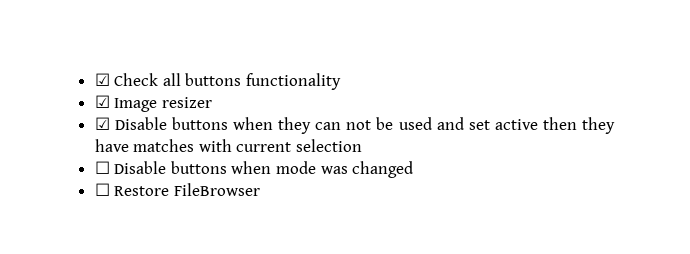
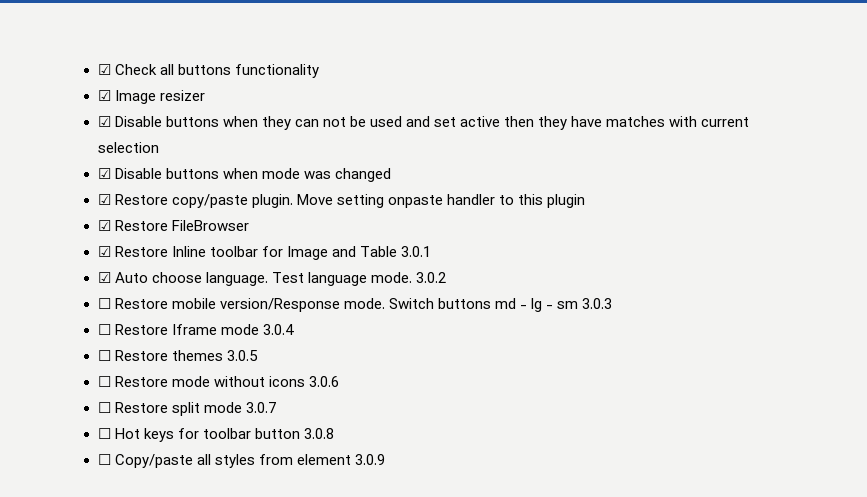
[94,161,110,174] ☐ -> [97,168,111,179] ☑
[94,183,260,196] ☐ Restore FileBrowser -> [97,194,585,208] [97,220,249,231] [97,246,431,260] [97,272,446,286] [97,298,613,312] [97,324,294,335] [97,350,258,361] [97,376,339,387] [97,402,276,416] [97,428,334,442] [97,454,385,468] ☑ Restore copy/paste plugin. Move setting onpaste handler to this plugin // ☑ Restore FileBrowser // ☑ Restore Inline toolbar for Image and Table 3.0.1 // ☑ Auto choose language. Test language mode. 3.0.2 // ☐ Restore mobile version/Response mode. Switch buttons md - lg - sm 3.0.3 // ☐ Restore Iframe mode 3.0.4 // ☐ Restore themes 3.0.5 // ☐ Restore mode without icons 3.0.6 // ☐ Restore split mode 3.0.7 // ☐ Hot keys for toolbar button 3.0.8 // ☐ Copy/paste all styles from element 3.0.9

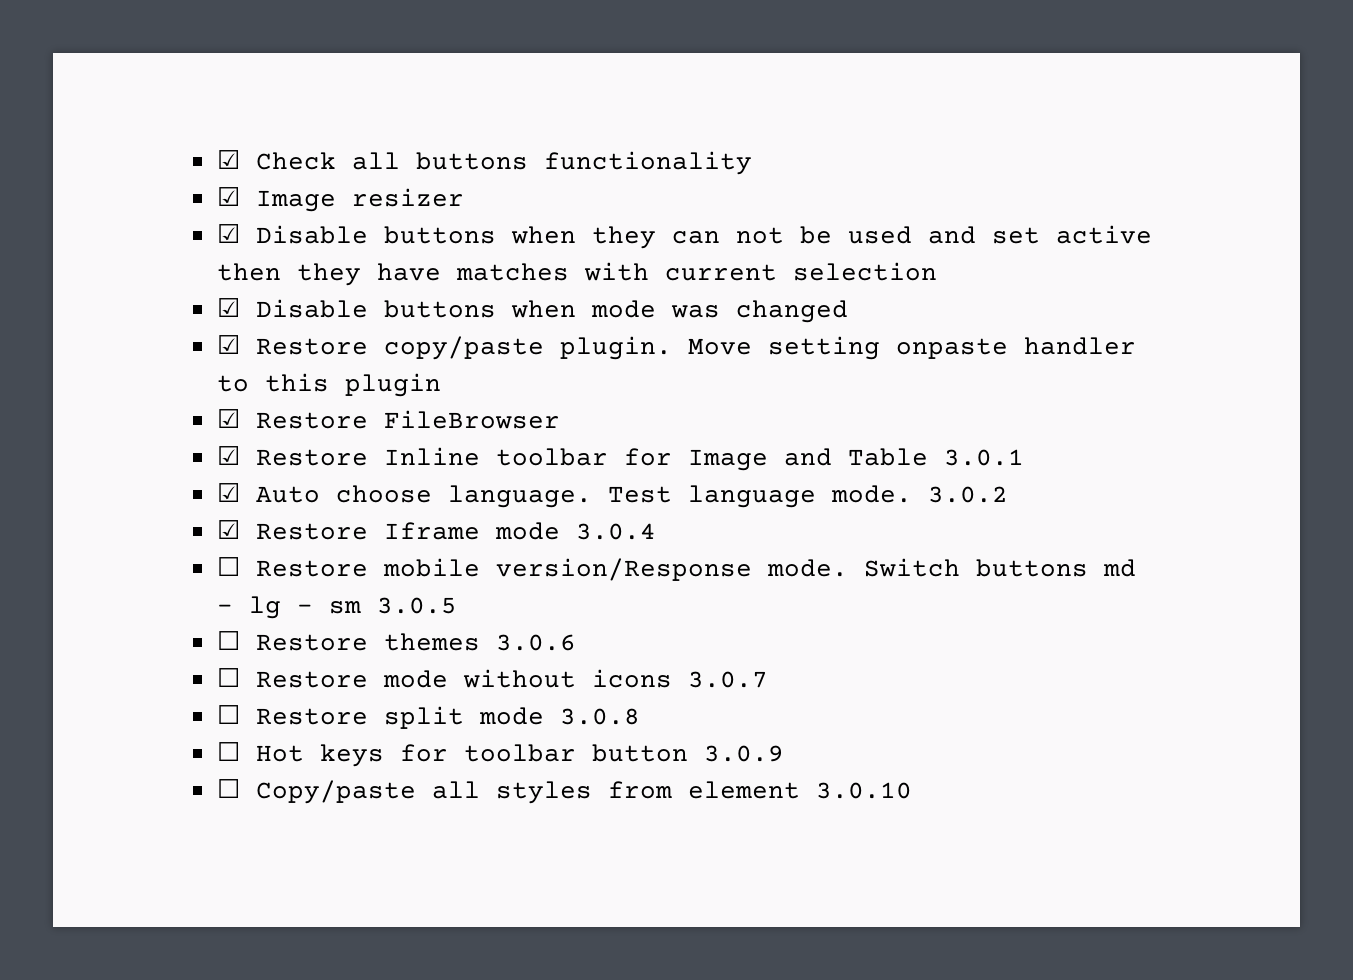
(446, 277) none -> [216,520,656,540] // ☑ Restore Iframe mode 3.0.4
[582,298,613,309] [97,324,294,335] 3.0.3 // ☐ Restore Iframe mode 3.0.4 -> [376,597,457,614] 3.0.5
[226,350,258,361] 3.0.5 -> [495,634,576,651] 3.0.6
[308,376,339,387] 3.0.6 -> [687,671,768,688] 3.0.7
[245,402,276,413] 3.0.7 -> [559,708,640,725] 3.0.8
[303,428,334,439] 3.0.8 -> [703,745,784,762] 3.0.9
[354,454,385,465] 3.0.9 -> [815,782,912,799] 3.0.10

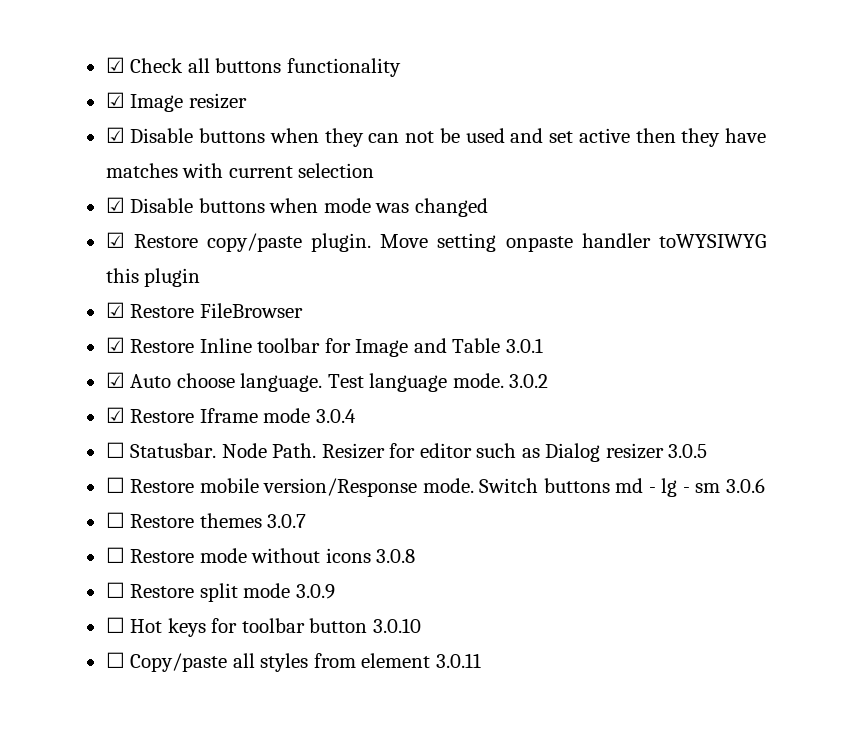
[216,375,249,392] to -> [659,234,767,248] toWYSIWYG
(656, 531) none -> [105,442,708,462] // ☐ Statusbar. Node Path. Resizer for editor such as Dialog resizer 3.0.5
[376,597,457,614] 3.0.5 -> [725,478,765,493] 3.0.6
[495,634,576,651] 3.0.6 -> [267,514,307,528] 3.0.7
[687,671,768,688] 3.0.7 -> [376,549,416,563] 3.0.8
[559,708,640,725] 3.0.8 -> [295,584,335,599] 3.0.9
[703,745,784,762] 3.0.9 -> [372,618,421,633] 3.0.10
[815,782,912,799] 3.0.10 -> [435,653,481,668] 3.0.11

